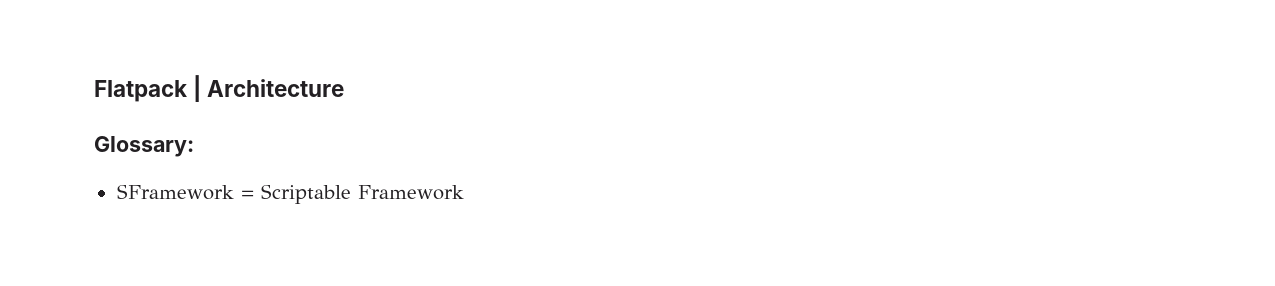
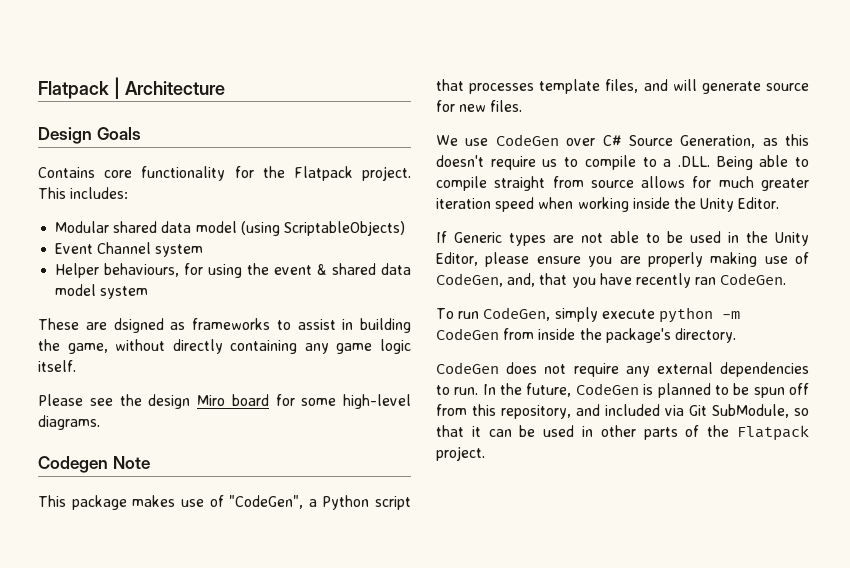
[94,136,194,157] [116,184,464,204] Glossary: // SFramework = Scriptable Framework -> [38,127,141,144] [38,166,411,181] [38,187,129,199] [55,221,405,236] [55,242,204,257] [55,263,411,278] [55,284,149,299] [38,318,411,333] [38,339,411,354] [38,360,76,372] [38,394,411,409] [38,415,100,430] [38,456,150,473] [38,495,411,510] [436,79,809,94] [436,100,523,112] [436,134,809,148] [436,155,809,170] [436,176,809,191] [436,197,780,212] [436,231,809,246] [436,252,809,267] [436,273,787,288] [436,307,740,323] [436,328,736,343] [436,362,809,377] [436,383,809,398] [436,404,809,419] [436,425,809,441] [436,446,485,461] Design Goals // Contains core functionality for the Flatpack project. This includes: // Modular shared data model (using ScriptableObjects) // Event Channel system // Helper behaviours, for using the event & shared data model system // These are dsigned as frameworks to assist in building the game, without directly containing any game logic itself. // Please see the design Miro board for some high-level diagrams. // Codegen Note // This package makes use of "CodeGen", a Python script that processes template files, and will generate source for new files. // We use CodeGen over C# Source Generation, as this doesn't require us to compile to a .DLL. Being able to compile straight from source allows for much greater iteration speed when working inside the Unity Editor. // If Generic types are not able to be used in the Unity Editor, please ensure you are properly making use of CodeGen, and, that you have recently ran CodeGen. // To run CodeGen, simply execute python -m CodeGen from inside the package's directory. // CodeGen does not require any external dependencies to run. In the future, CodeGen is planned to be spun off from this repository, and included via Git SubModule, so that it can be used in other parts of the Flatpack project.

